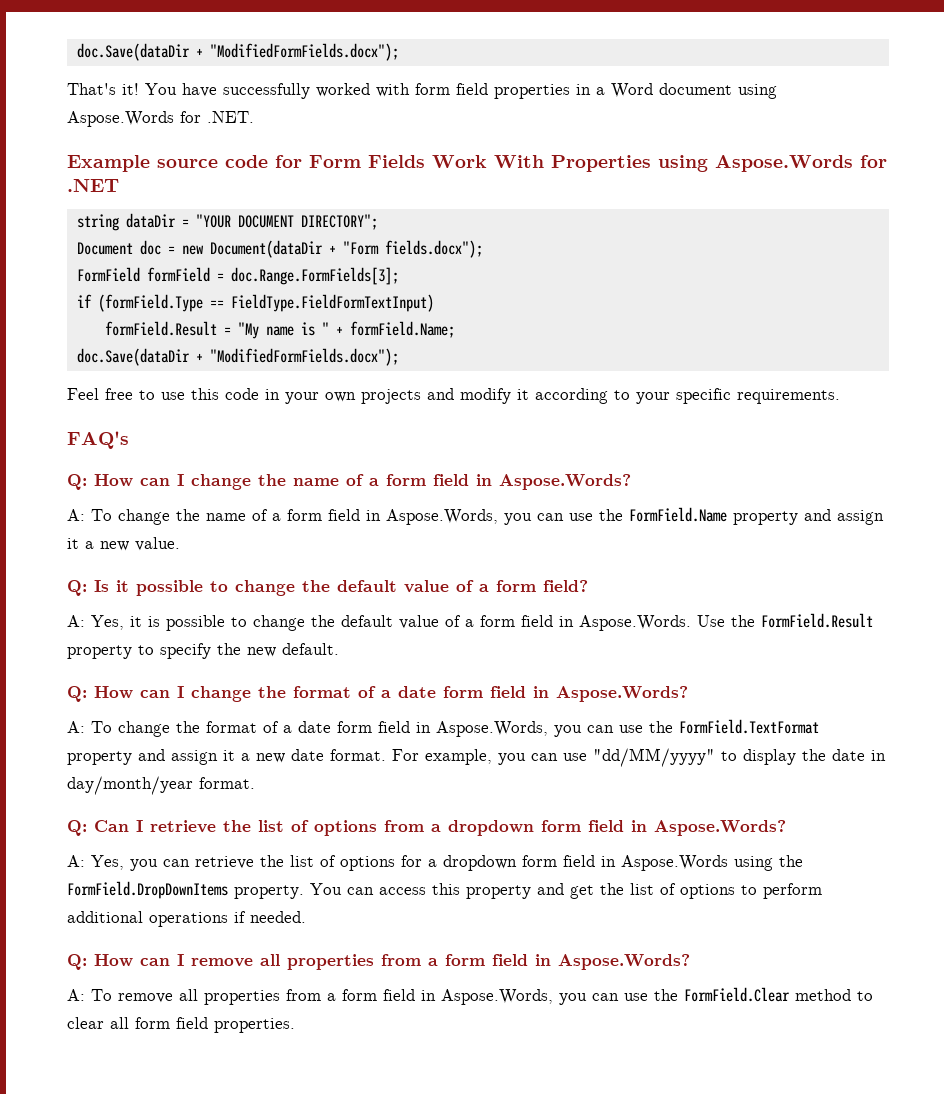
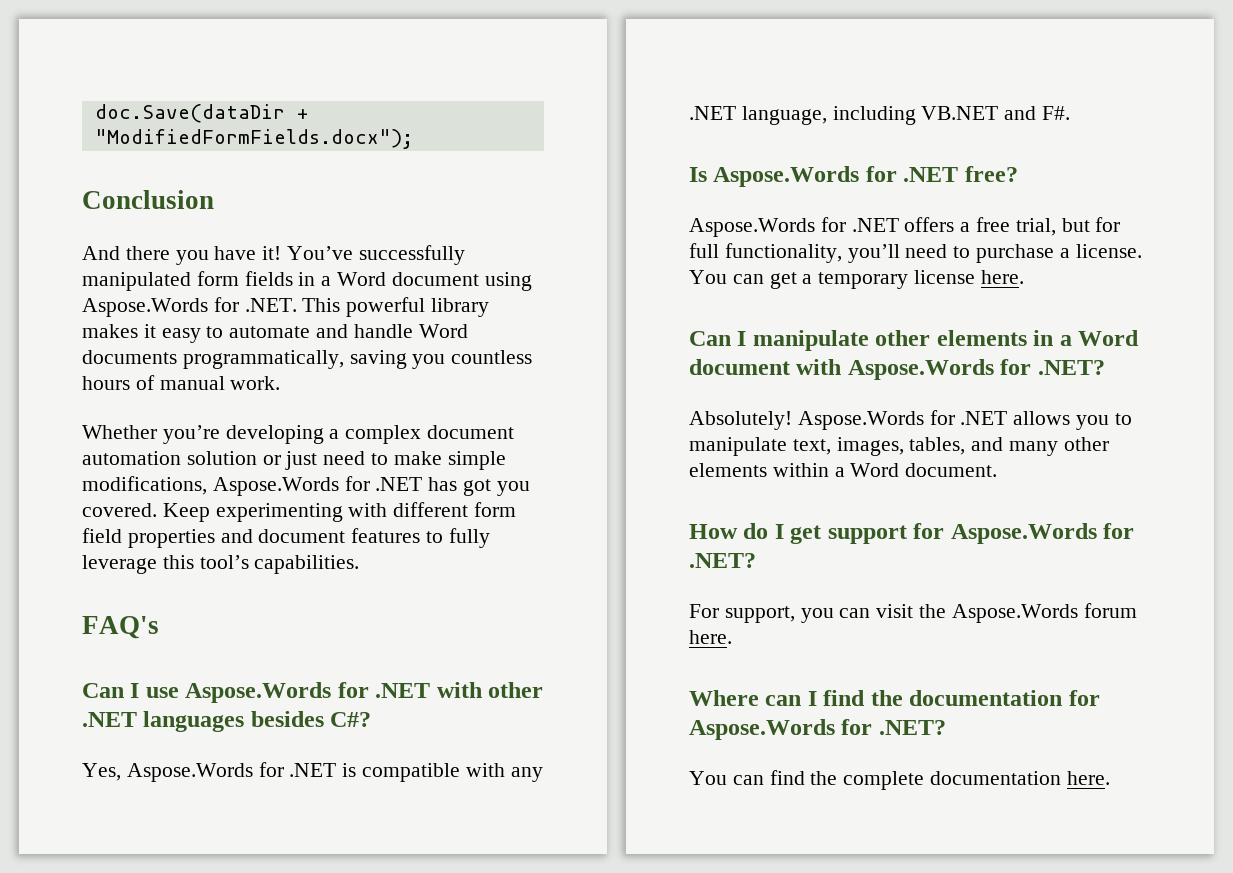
[76,43,399,61] [67,83,570,99] doc.Save(dataDir + "ModifiedFormFields.docx"); // That's it! You have successfully worked with form field properties -> [94,104,308,123] [94,129,413,149] [82,190,214,209] [82,245,465,265] [82,271,293,291] doc.Save(dataDir + "ModifiedFormFields.docx"); // Conclusion // And there you have it! You’ve successfully manipulated form fields
[67,155,887,172] [67,179,119,192] [76,213,378,231] [76,240,483,258] [76,267,399,285] [76,294,434,312] [104,321,455,339] [76,348,399,366] [67,388,840,404] [67,431,129,449] [67,474,631,490] [67,507,884,525] [67,537,180,551] [67,580,588,596] [67,613,873,631] [67,643,339,659] [67,686,688,702] [67,719,819,737] [67,748,886,767] [67,776,255,795] [67,820,786,836] [67,855,803,871] [67,881,822,899] [67,911,306,927] [67,954,690,970] [67,987,873,1005] [67,1017,295,1033] // Example source code for Form Fields Work With Properties using Aspose.Words for .NET // string dataDir = "YOUR DOCUMENT DIRECTORY"; // Document doc = new Document(dataDir + "Form fields.docx"); // FormField formField = doc.Range.FormFields[3]; // if (formField.Type == FieldType.FieldFormTextInput) // formField.Result = "My name is " + formField.Name; // doc.Save(dataDir + "ModifiedFormFields.docx"); // Feel free to use this code in your own projects and modify it according to your specific requirements. // FAQ's // Q: How can I change the name of a form field in Aspose.Words? // A: To change the name of a form field in Aspose.Words, you can use the FormField.Name property and assign it a new value. // Q: Is it possible to change the default value of a form field? // A: Yes, it is possible to change the default value of a form field in Aspose.Words. Use the FormField.Result property to specify the new default. // Q: How can I change the format of a date form field in Aspose.Words? // A: To change the format of a date form field in Aspose.Words, you can use the FormField.TextFormat property and assign it a new date format. For example, you can use "dd/MM/yyyy" to display the date in day/month/year format. // Q: Can I retrieve the list of options from a dropdown form field in Aspose.Words? // A: Yes, you can retrieve the list of options for a dropdown form field in Aspose.Words using the FormField.DropDownItems property. You can access this property and get the list of options to perform additional operations if needed. // Q: How can I remove all properties from a form field in Aspose.Words? // A: To remove all properties from a form field in Aspose.Words, you can use the FormField.Clear method to clear all form field properties. -> [302,297,490,317] [82,324,468,343] [82,350,533,369] [82,375,281,390] [82,425,515,444] [82,451,506,470] [82,476,530,496] [82,502,517,522] [82,528,490,548] [82,555,360,574] [82,616,159,639] [82,682,544,703] [82,711,372,732] [82,762,543,782] [689,106,1071,125] [689,166,1018,187] [689,217,1121,237] [689,243,1142,263] [689,270,1024,289] [689,330,1140,351] [689,359,1105,380] [689,410,1132,430] [689,437,1109,456] [689,463,998,477] [689,523,1135,544] [689,553,756,568] [689,603,1137,623] [689,630,732,644] [689,690,1100,706] [689,719,946,740] [689,770,1110,790] This powerful library makes it easy to automate and handle Word documents programmatically, saving you countless hours of manual work. // Whether you’re developing a complex document automation solution or just need to make simple modifications, Aspose.Words for .NET has got you covered. Keep experimenting with different form field properties and document features to fully leverage this tool’s capabilities. // FAQ's // Can I use Aspose.Words for .NET with other .NET languages besides C#? // Yes, Aspose.Words for .NET is compatible with any .NET language, including VB.NET and F#. // Is Aspose.Words for .NET free? // Aspose.Words for .NET offers a free trial, but for full functionality, you’ll need to purchase a license. You can get a temporary license here. // Can I manipulate other elements in a Word document with Aspose.Words for .NET? // Absolutely! Aspose.Words for .NET allows you to manipulate text, images, tables, and many other elements within a Word document. // How do I get support for Aspose.Words for .NET? // For support, you can visit the Aspose.Words forum here. // Where can I find the documentation for Aspose.Words for .NET? // You can find the complete documentation here.

